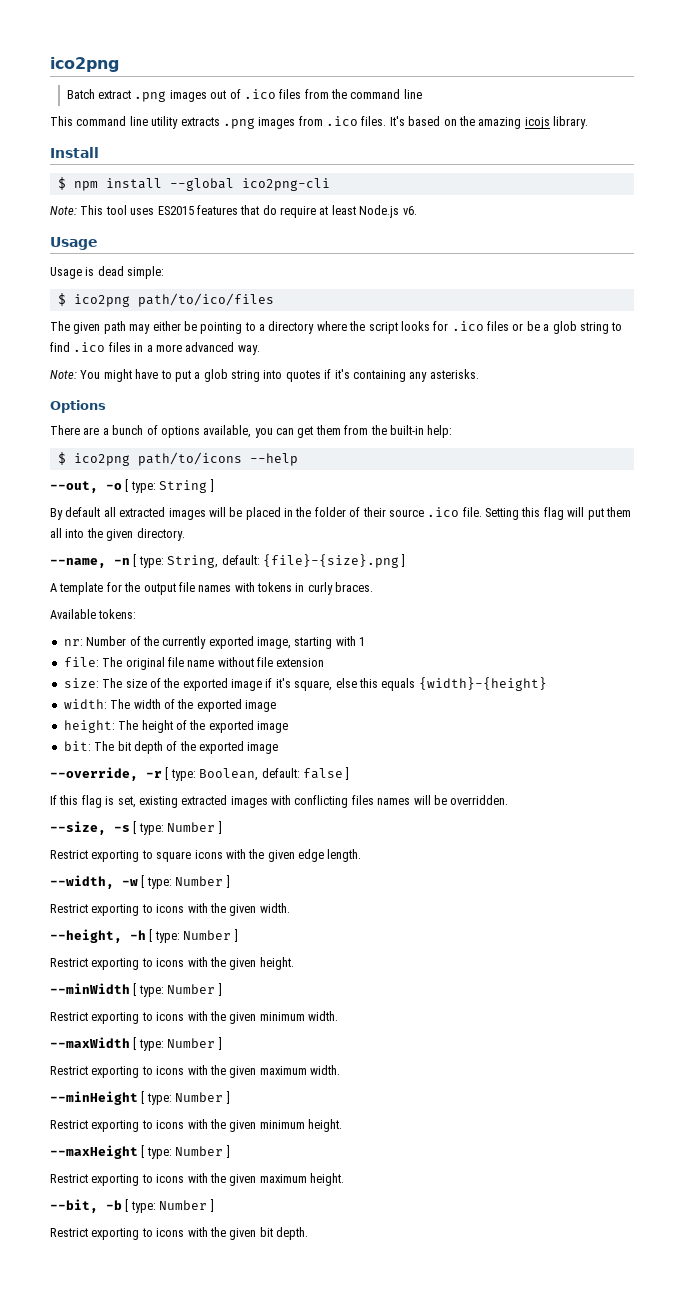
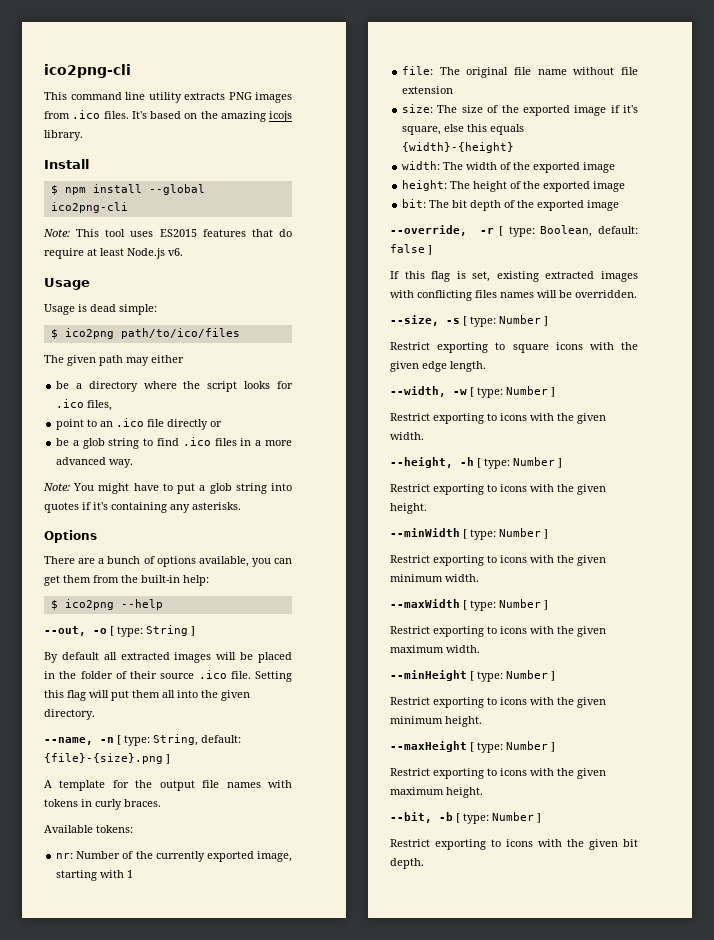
[50,57,119,72] [66,89,422,102] ico2png // Batch extract .png images out of .ico files from the command line -> [44,64,131,78] ico2png-cli
[222,118,255,129] .png -> [228,92,252,100] PNG
[183,321,256,334] be pointing to -> [56,381,70,389] // be
[487,321,509,331] files -> [87,400,113,411] [56,418,209,430] files, // point to an .ico file directly
(524, 327) none -> (223, 424) //
[137,452,242,466] path/to/icons -> (114, 604) none

